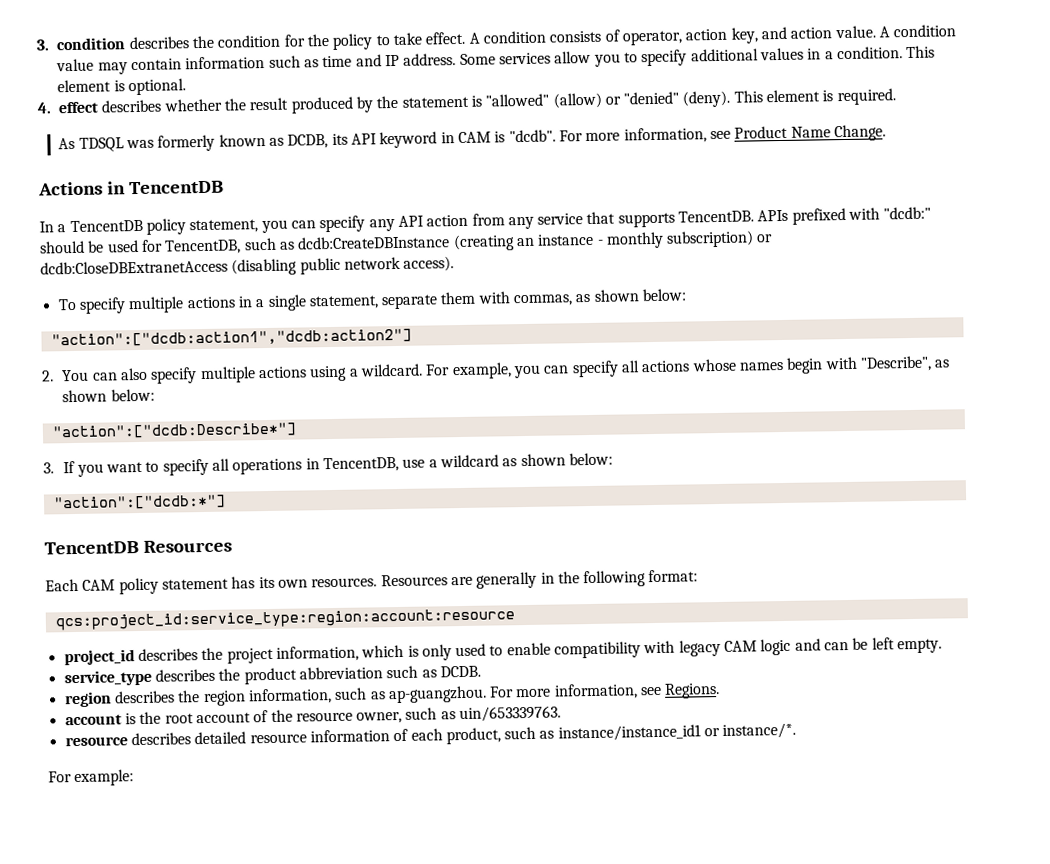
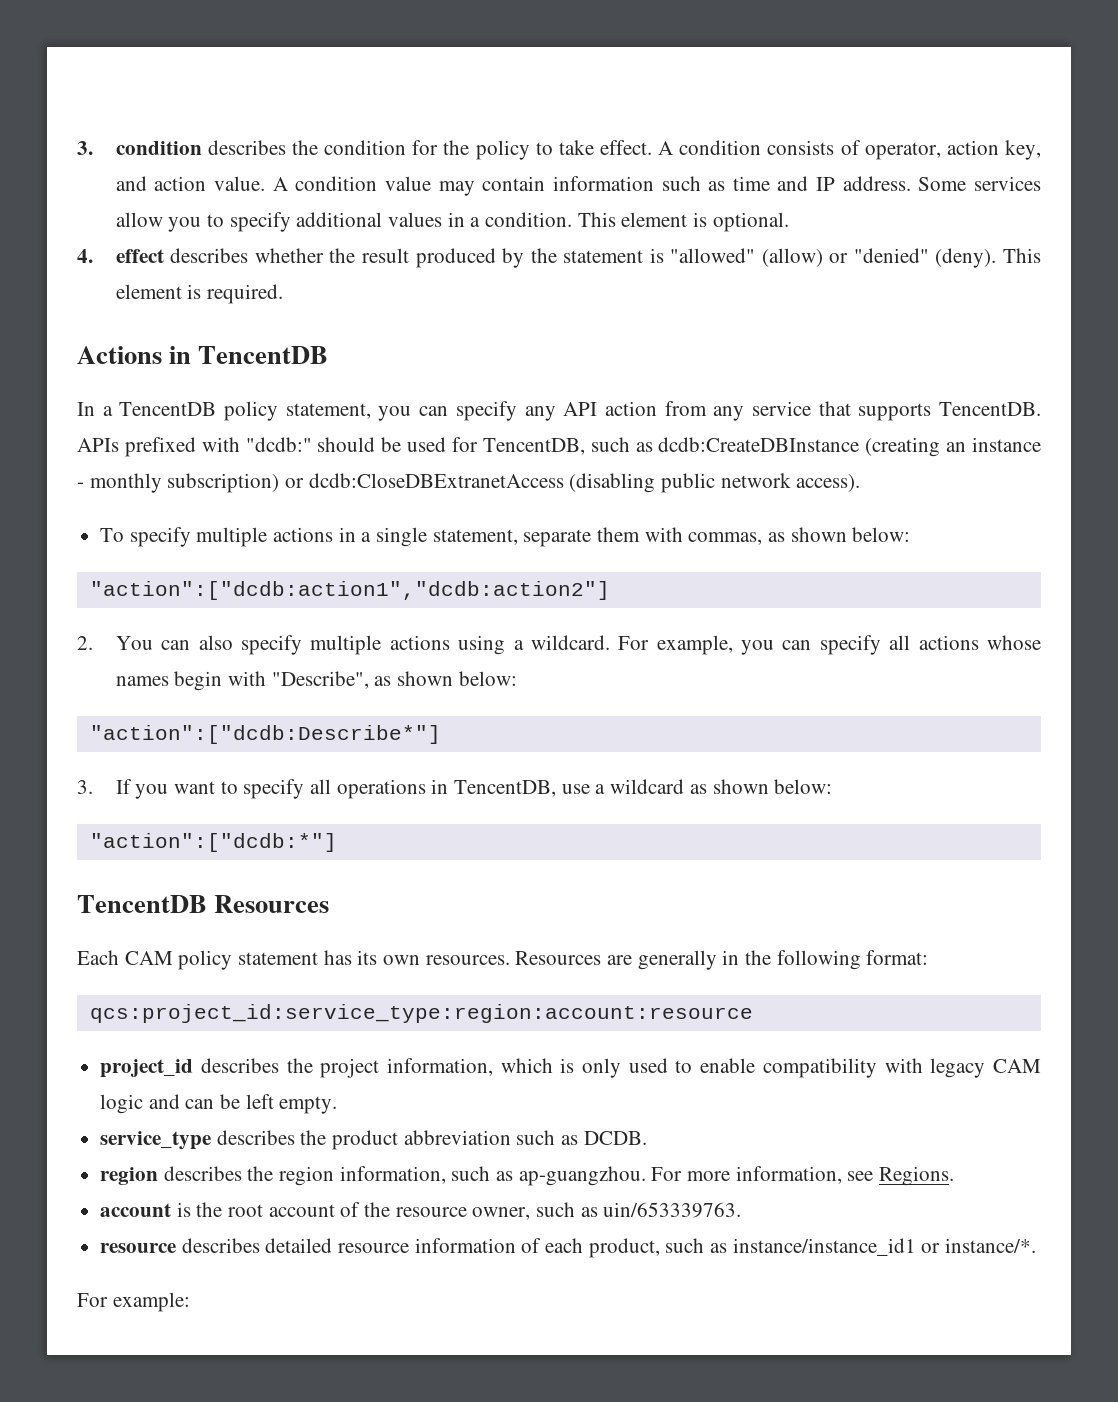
[58,124,886,152] // As TDSQL was formerly known as DCDB, its API keyword in CAM is "dcdb". For more information, see Product Name Change. -> (284, 294) none

